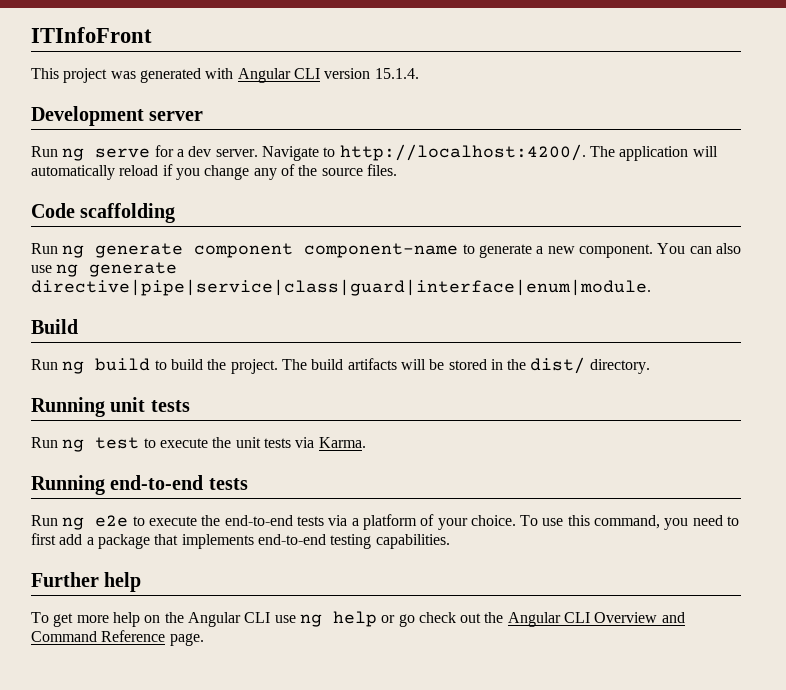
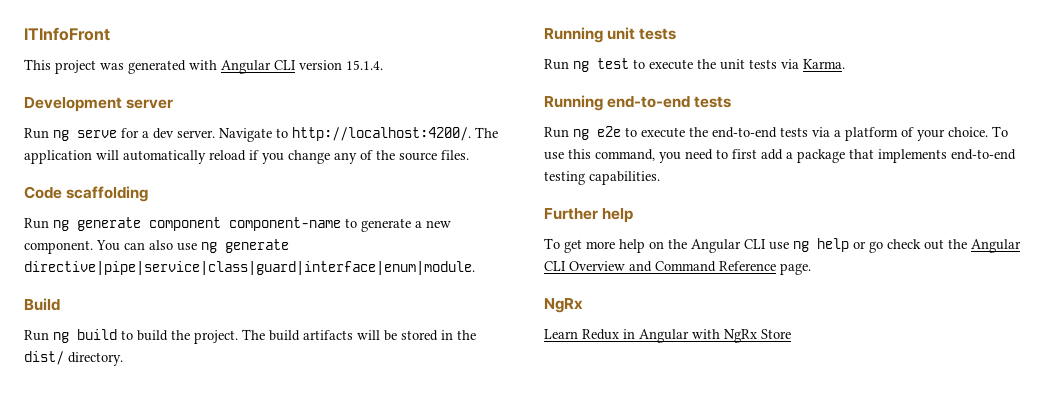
(204, 639) none -> [544,298,583,313] [544,329,791,343] // NgRx // Learn Redux in Angular with NgRx Store

